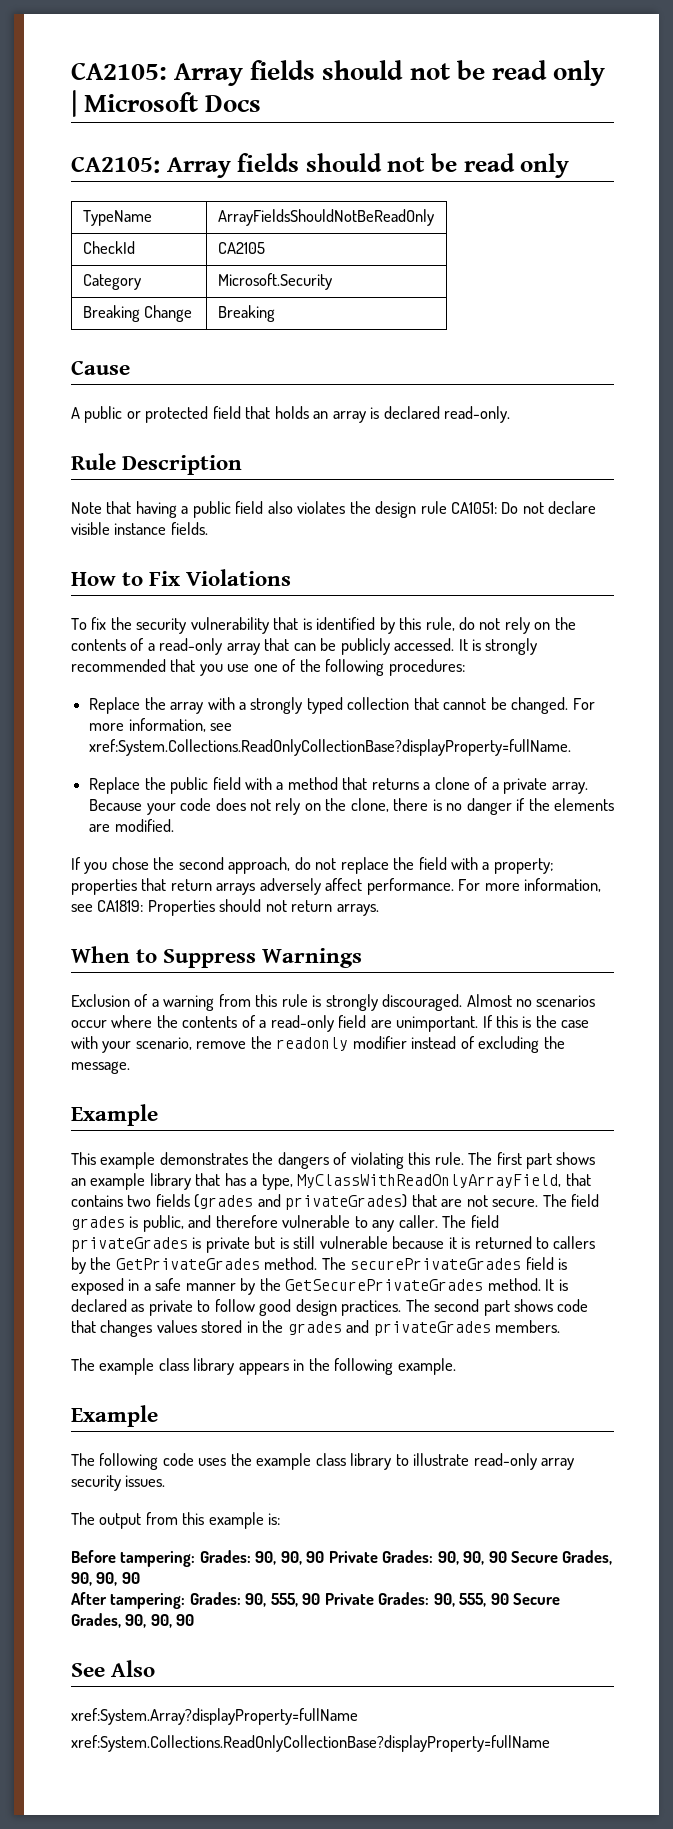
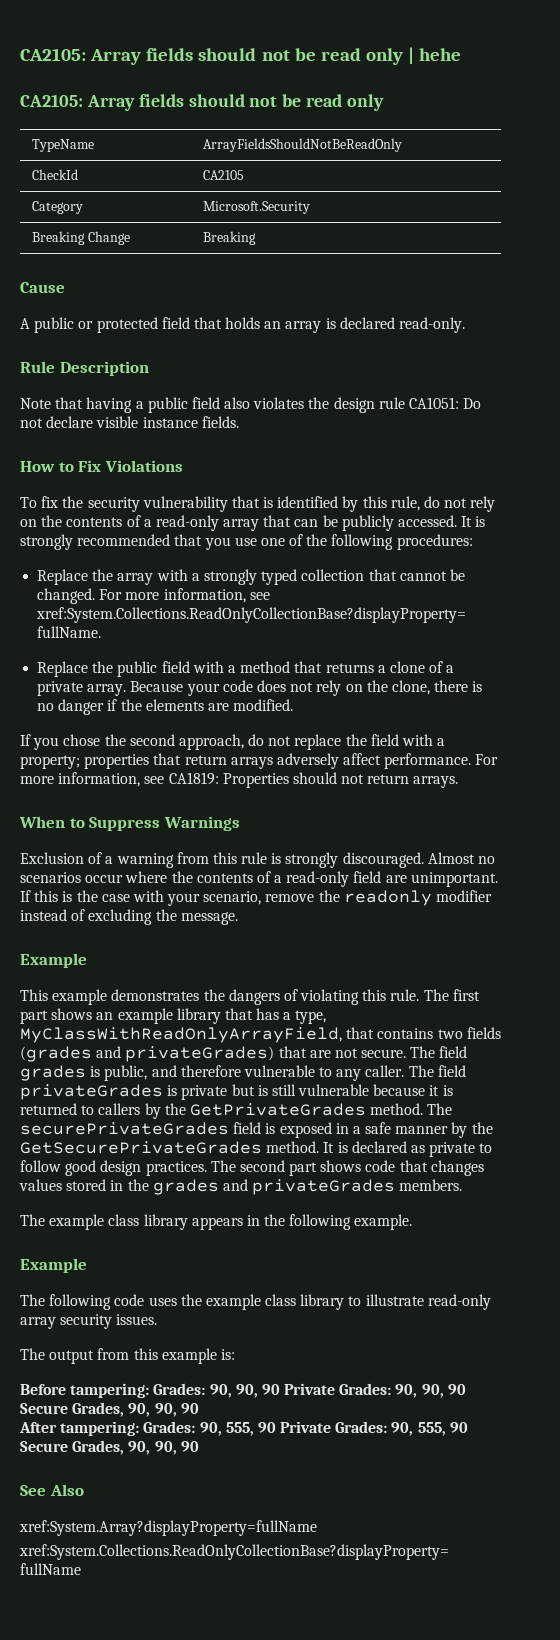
[84,92,262,112] Microsoft Docs -> [419,48,462,61] hehe

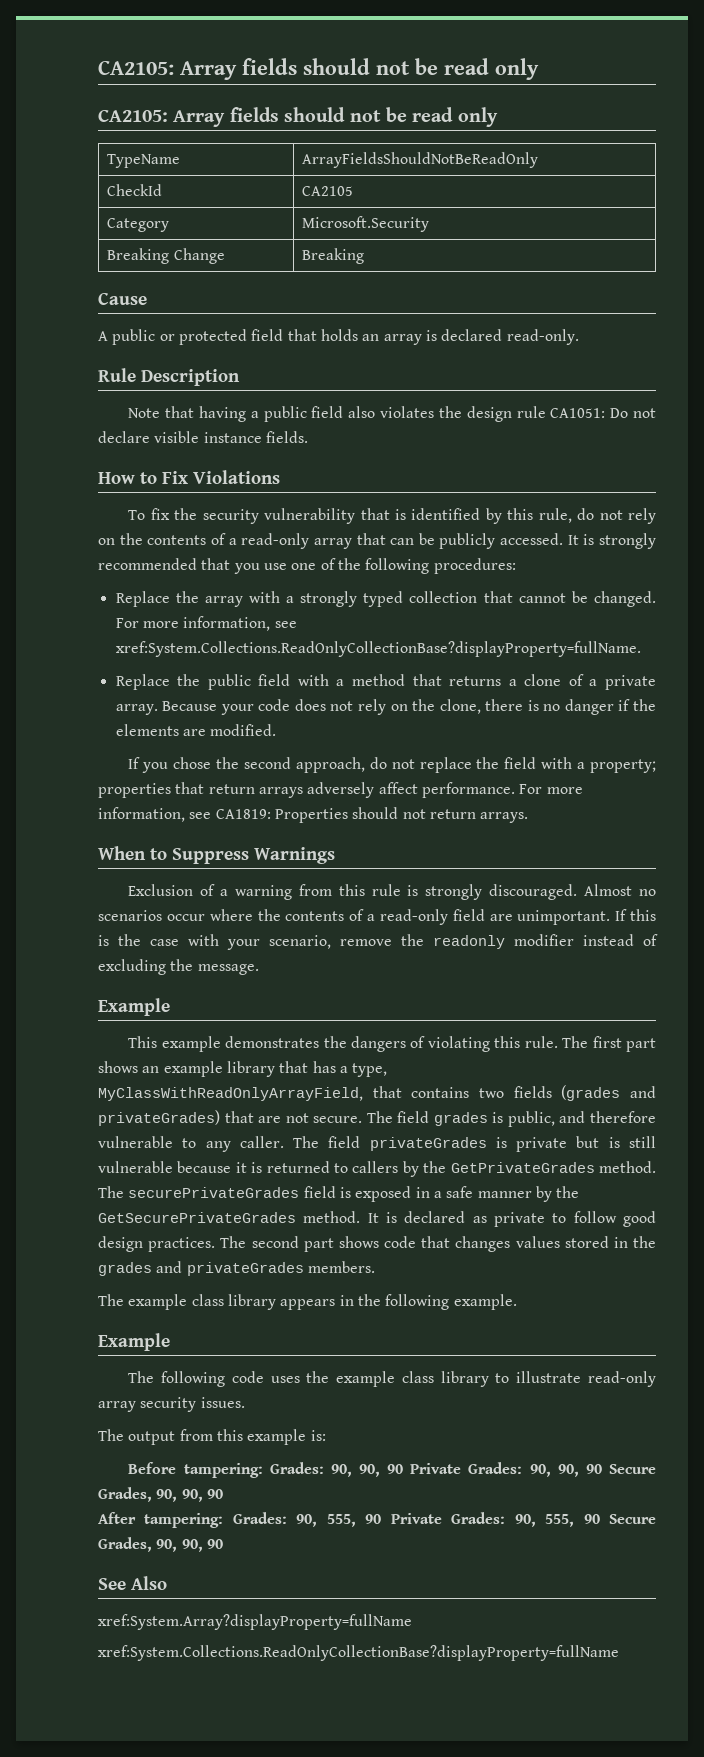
[20,47,462,65] CA2105: Array fields should not be read only | hehe -> [98,58,539,80] CA2105: Array fields should not be read only

